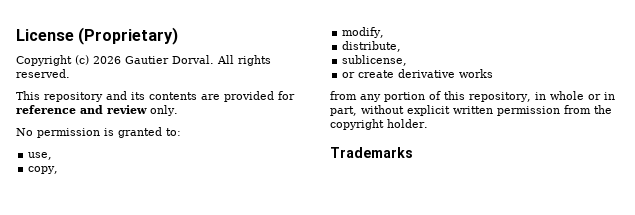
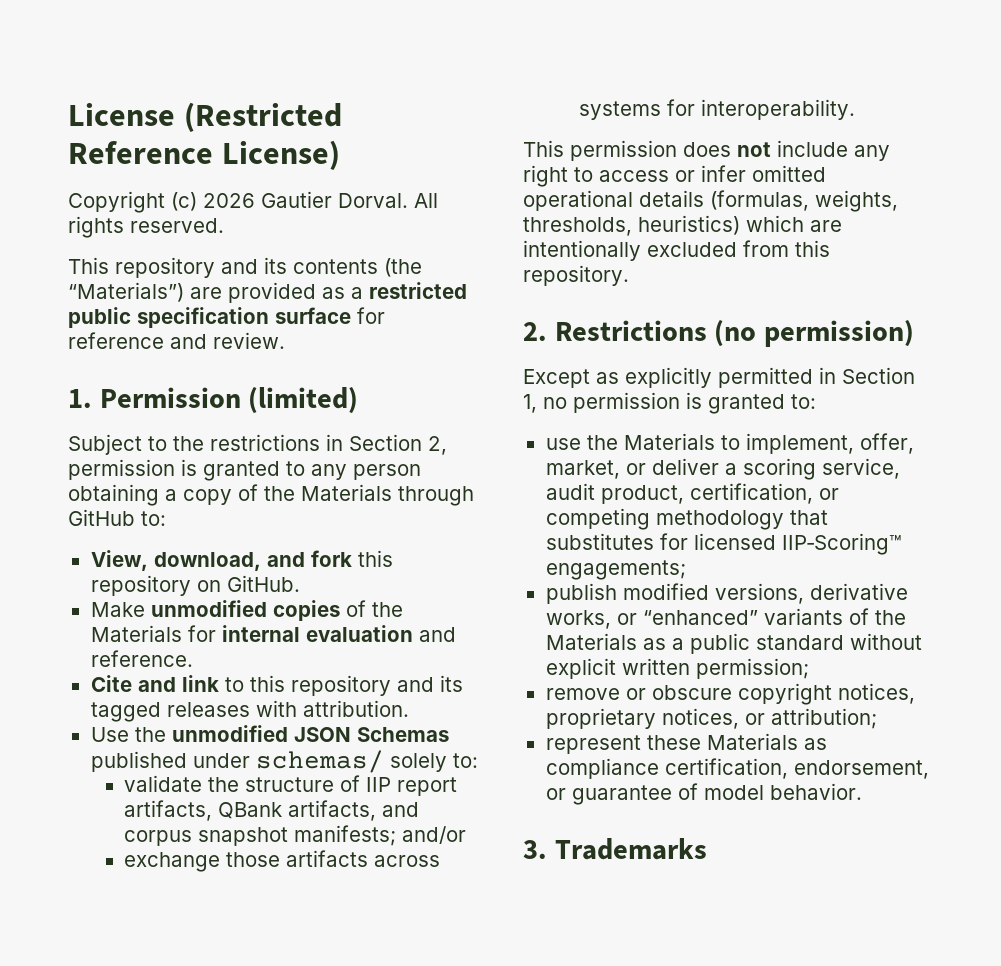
[78,27,179,45] (Proprietary) -> [183,102,342,132] [68,140,340,170] (Restricted Reference License)
[201,91,295,102] [16,105,178,116] [16,127,181,138] [28,152,53,160] [28,166,59,174] [342,27,385,38] [342,41,402,52] [342,55,408,66] [342,69,494,78] [330,91,615,102] [330,105,612,116] [330,119,428,130] are provided for reference and review only. // No permission is granted to: // use, // copy, // modify, // distribute, // sublicense, // or create derivative works // from any portion of this repository, in whole or in part, without explicit written permission from the copyright holder. // -> [384,258,422,277] [68,282,467,303] [68,307,385,328] [68,332,285,349] [68,387,359,414] [68,434,447,455] [68,459,421,481] [68,484,474,506] [68,509,166,526] [90,550,393,571] [90,575,300,596] [90,600,403,621] [90,625,456,642] [90,650,193,667] [90,675,463,696] [90,700,409,722] [90,725,449,742] [90,750,478,773] [124,775,458,796] [124,800,420,821] [124,825,467,846] [124,850,441,872] [579,99,856,120] [523,140,890,161] [523,165,826,187] [523,190,898,212] [523,215,842,236] [523,240,830,261] [523,265,629,286] [523,320,915,347] [523,367,915,388] [523,392,816,414] [545,433,914,454] [545,458,900,480] [545,483,839,504] [545,508,828,530] [545,533,902,555] [545,560,686,580] [545,583,908,604] [545,608,906,629] [545,633,922,654] [545,658,809,679] [545,683,915,705] [545,708,877,729] [545,733,827,754] [545,758,929,779] [545,783,862,805] [523,840,547,859] (the “Materials”) are provided as a restricted public specification surface for reference and review. // 1. Permission (limited) // Subject to the restrictions in Section 2, permission is granted to any person obtaining a copy of the Materials through GitHub to: // View, download, and fork this repository on GitHub. // Make unmodified copies of the Materials for internal evaluation and reference. // Cite and link to this repository and its tagged releases with attribution. // Use the unmodified JSON Schemas published under schemas/ solely to: // validate the structure of IIP report artifacts, QBank artifacts, and corpus snapshot manifests; and/or // exchange those artifacts across systems for interoperability. // This permission does not include any right to access or infer omitted operational details (formulas, weights, thresholds, heuristics) which are intentionally excluded from this repository. // 2. Restrictions (no permission) // Except as explicitly permitted in Section 1, no permission is granted to: // use the Materials to implement, offer, market, or deliver a scoring service, audit product, certification, or competing methodology that substitutes for licensed IIP‑Scoring™ engagements; // publish modified versions, derivative works, or “enhanced” variants of the Materials as a public standard without explicit written permission; // remove or obscure copyright notices, proprietary notices, or attribution; // represent these Materials as compliance certification, endorsement, or guarantee of model behavior. // 3.

